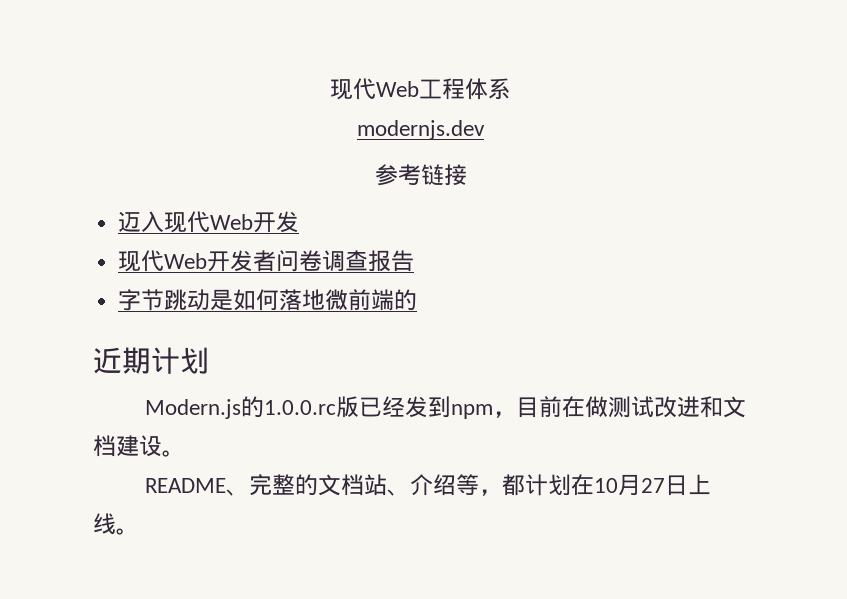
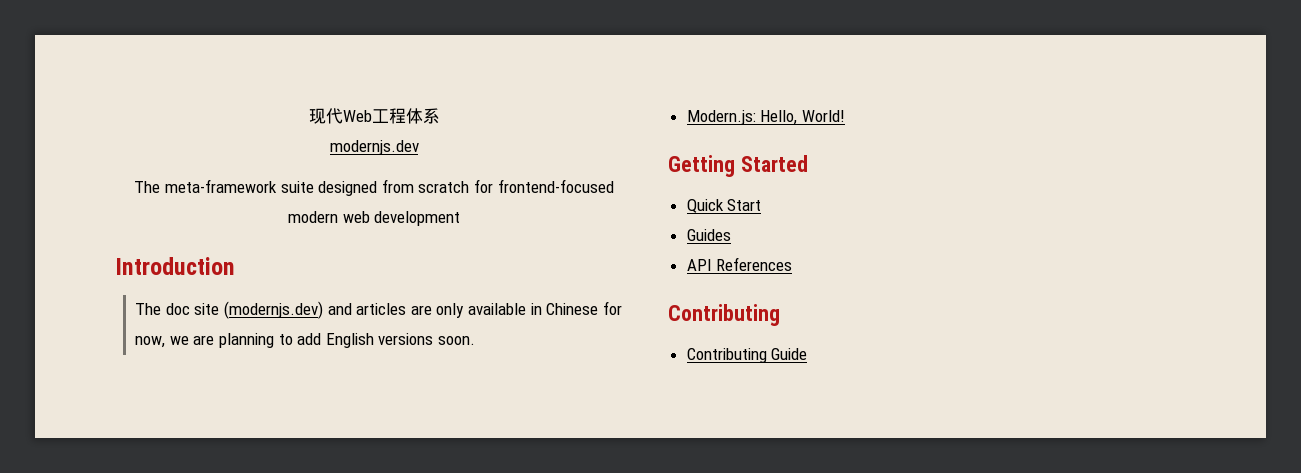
[374,164,467,186] [118,211,300,233] [118,250,415,272] [118,289,418,311] [93,347,209,374] [144,396,746,419] [93,435,185,457] [144,474,711,496] [93,513,139,535] 参考链接 // 迈入现代Web开发 // 现代Web开发者问卷调查报告 // 字节跳动是如何落地微前端的 // 近期计划 // Modern.js的1.0.0.rc版已经发到npm，目前在做测试改进和文档建设。 // README、完整的文档站、介绍等，都计划在10月27日上线。 -> [134,179,614,196] [287,211,461,226] [115,257,235,275] [135,301,622,319] [135,333,476,348] [686,110,845,125] [668,155,808,177] [686,199,762,213] [686,229,731,241] [686,257,793,271] [668,304,780,326] [686,348,808,363] The meta-framework suite designed from scratch for frontend-focused modern web development // Introduction // The doc site (modernjs.dev) and articles are only available in Chinese for now, we are planning to add English versions soon. // Modern.js: Hello, World! // Getting Started // Quick Start // Guides // API References // Contributing // Contributing Guide

